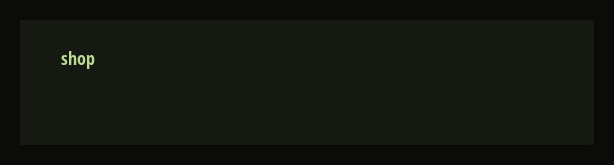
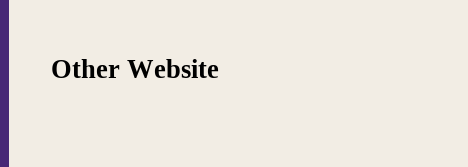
[61,51,95,69] shop -> [51,59,220,78] Other Website

